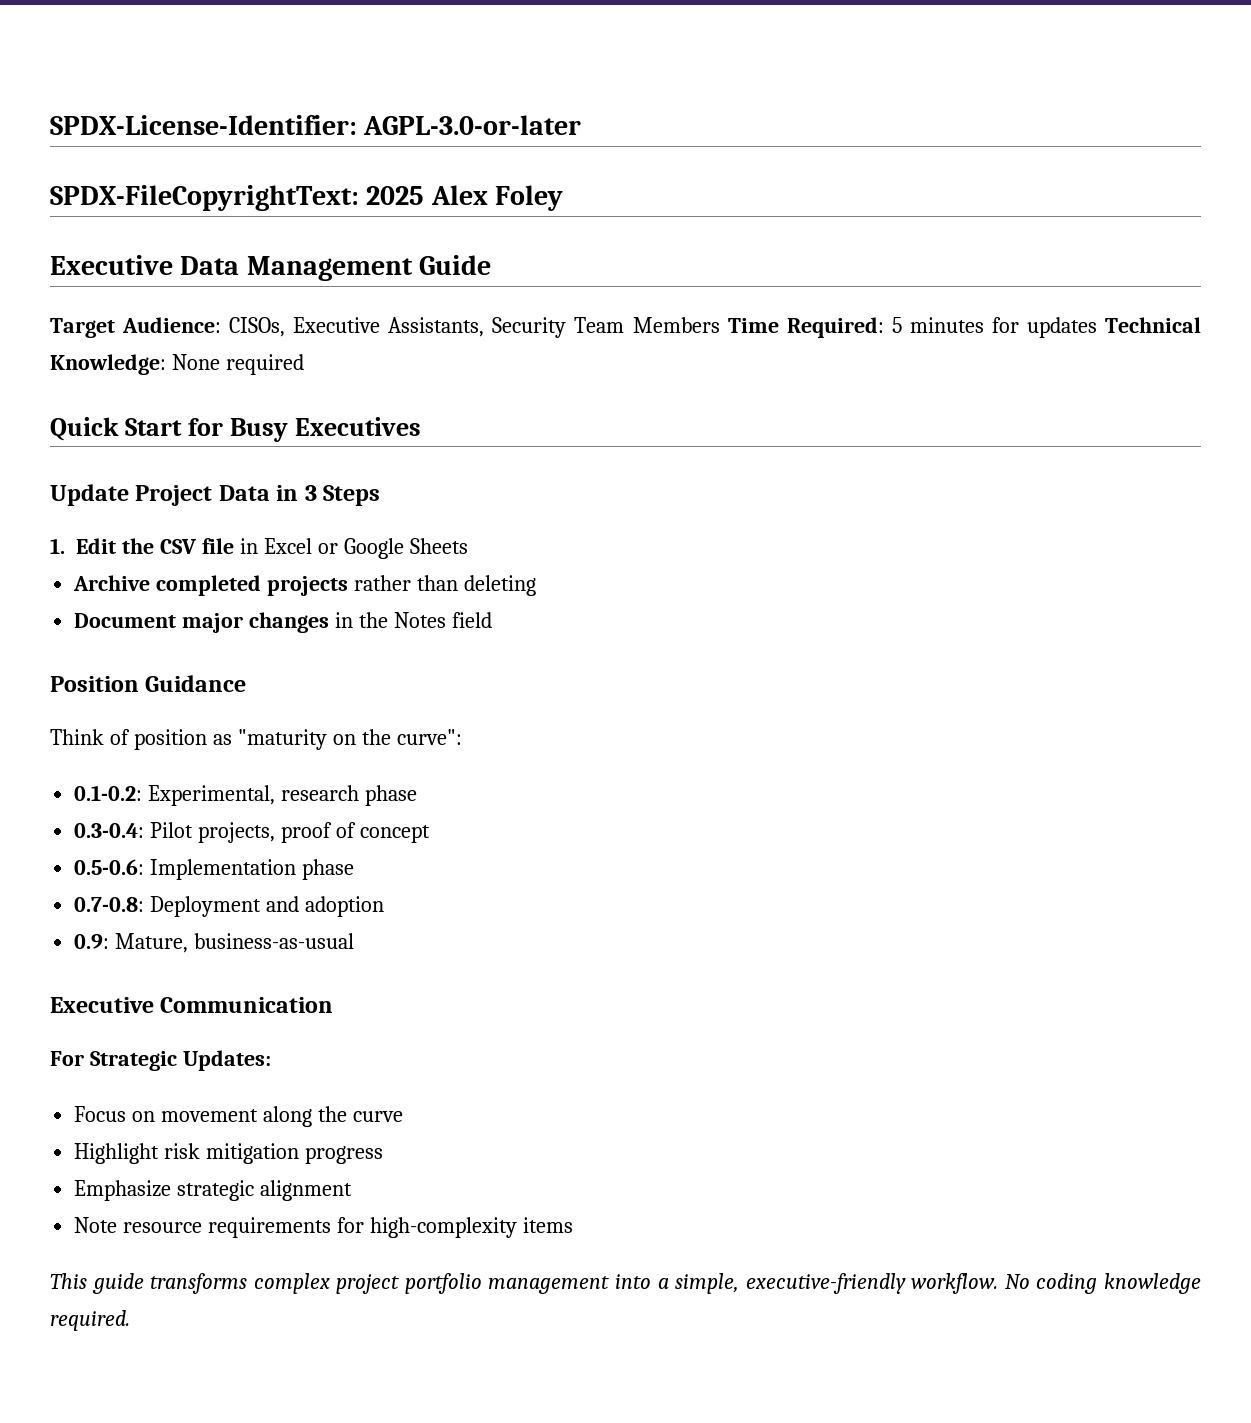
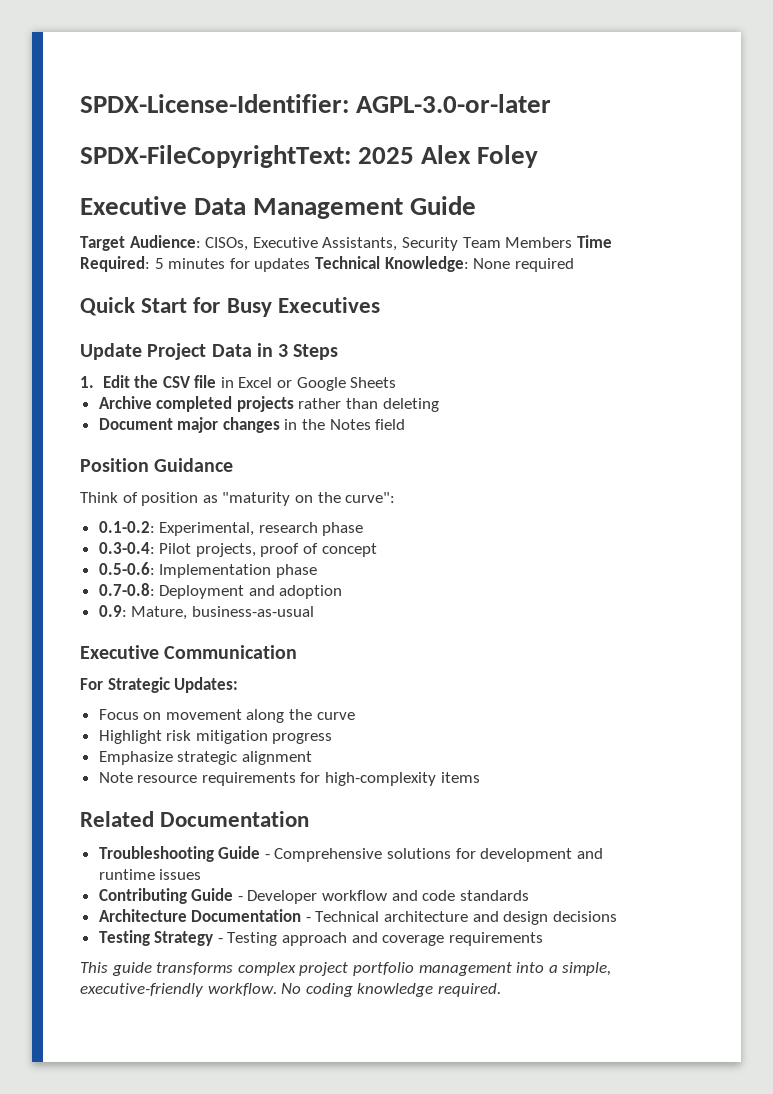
(573, 1225) none -> [80,811,310,827] [98,846,603,862] [98,869,202,880] [98,888,529,904] [98,909,617,925] [98,930,543,946] // Related Documentation // Troubleshooting Guide - Comprehensive solutions for development and runtime issues // Contributing Guide - Developer workflow and code standards // Architecture Documentation - Technical architecture and design decisions // Testing Strategy - Testing approach and coverage requirements

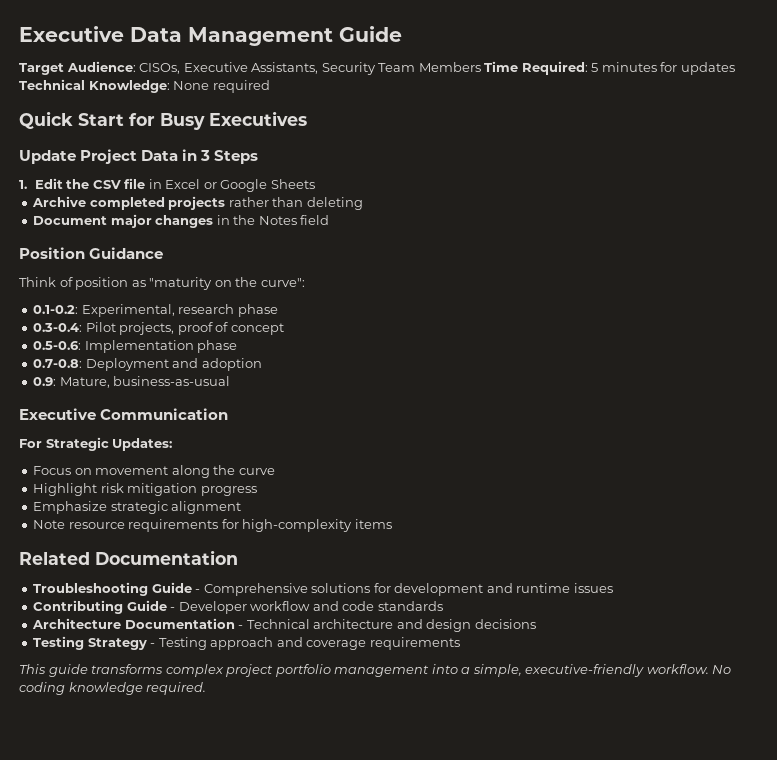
[80,94,552,113] [80,145,539,168] SPDX-License-Identifier: AGPL-3.0-or-later // SPDX-FileCopyrightText: 2025 Alex Foley // -> (19, 34) none

